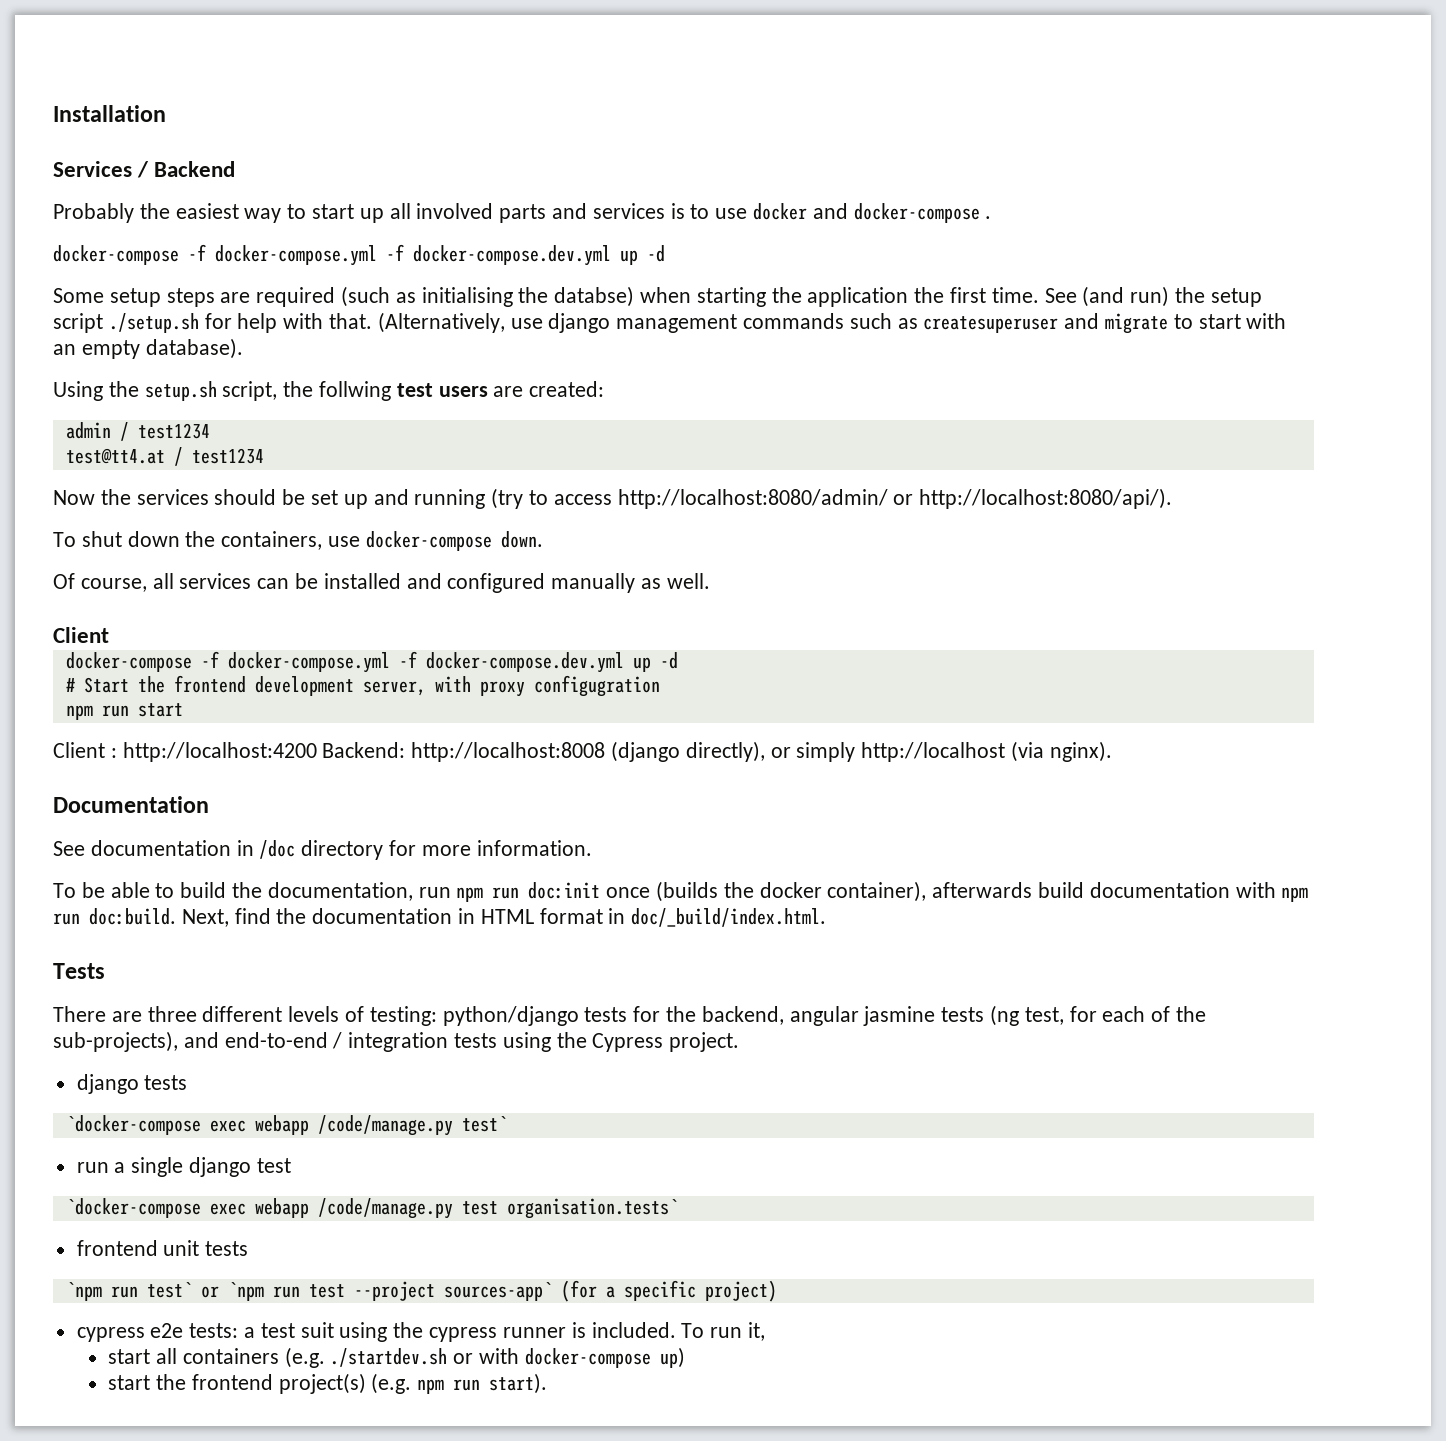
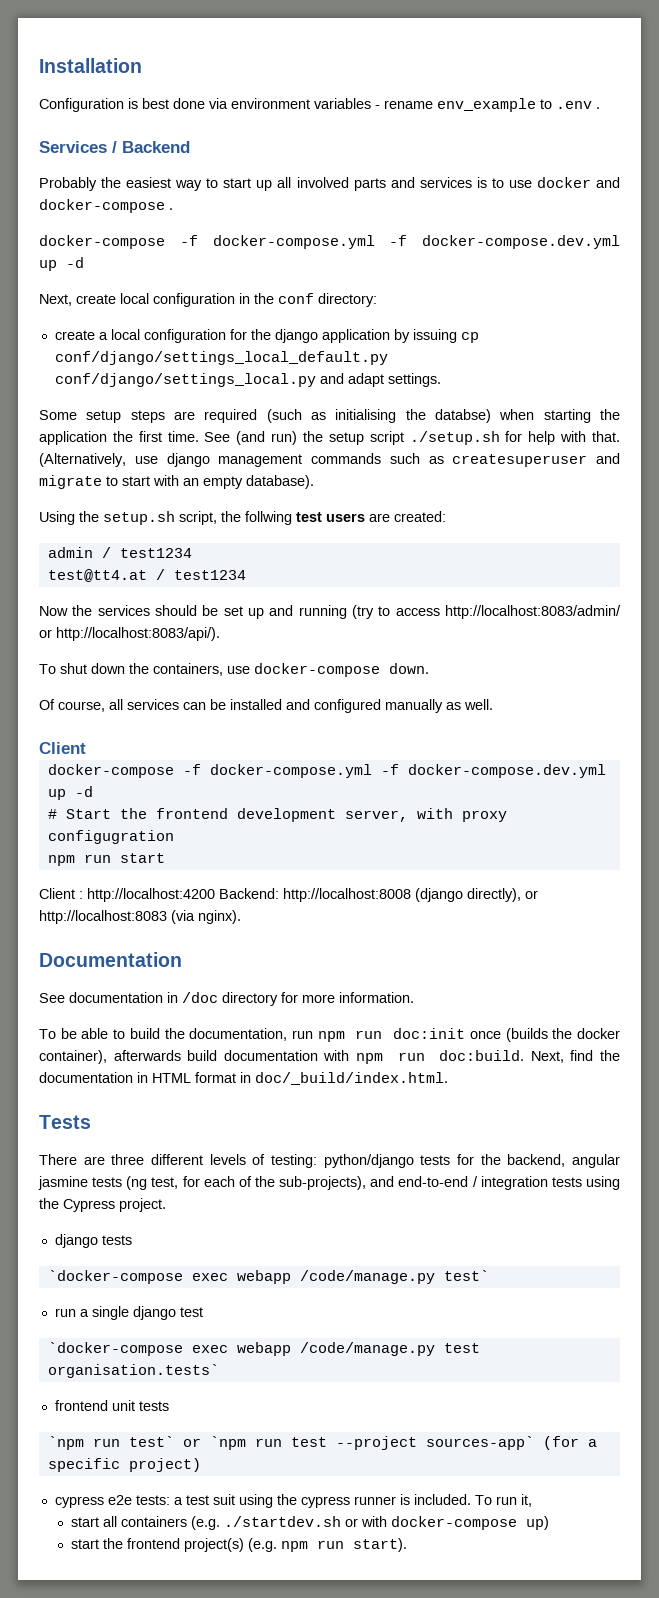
(166, 113) none -> [39,98,600,112] // Configuration is best done via environment variables - rename env_example to .env .
(665, 253) none -> [39,293,377,307] [54,329,479,343] [54,351,388,365] [54,373,441,387] // Next, create local configuration in the conf directory: // create a local configuration for the django application by issuing cp conf/django/settings_local_default.py conf/django/settings_local.py and adapt settings.
[617,488,1173,509] http://localhost:8080/admin/ or http://localhost:8080/api/). -> [444,605,621,619] [39,627,220,641] http://localhost:8083/admin/ or http://localhost:8083/api/).
[796,742,1006,762] simply http://localhost -> [39,910,167,924] http://localhost:8083

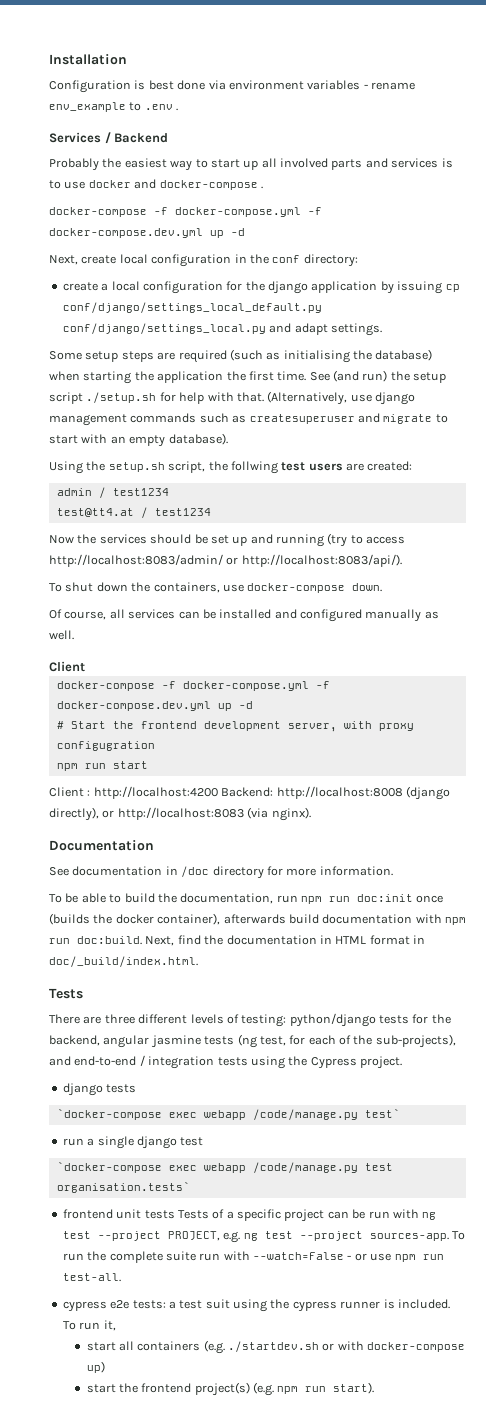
[434,409,491,423] databse) -> [375,349,433,361] database)
[47,1436,597,1450] [47,1458,201,1472] // `npm run test` or `npm run test --project sources-app` (for a specific project) -> [177,1209,437,1222] [62,1231,465,1243] [62,1251,444,1263] [62,1273,121,1282] Tests of a specific project can be run with ng test --project PROJECT, e.g. ng test --project sources-app. To run the complete suite run with --watch=False - or use npm run test-all.

